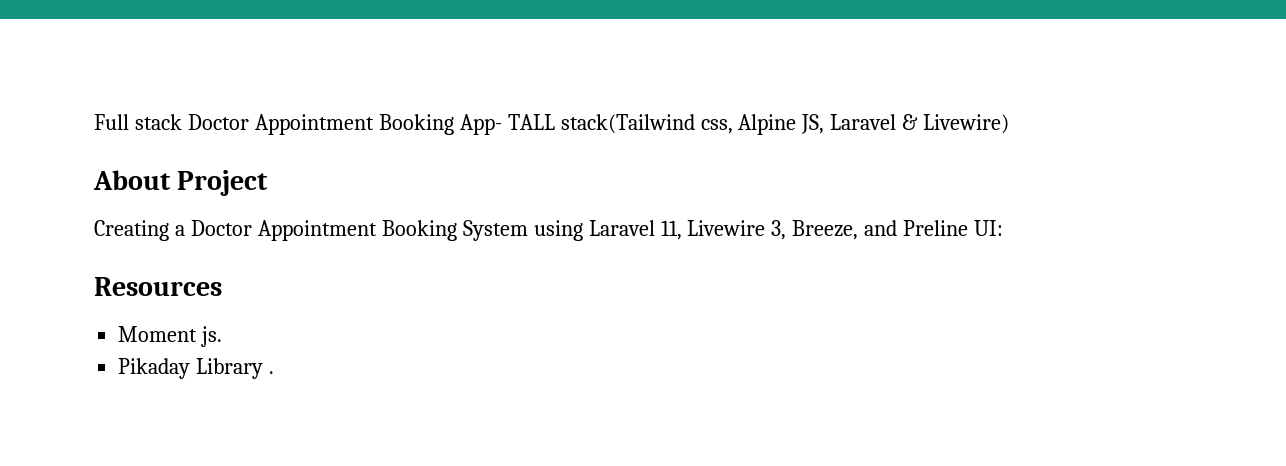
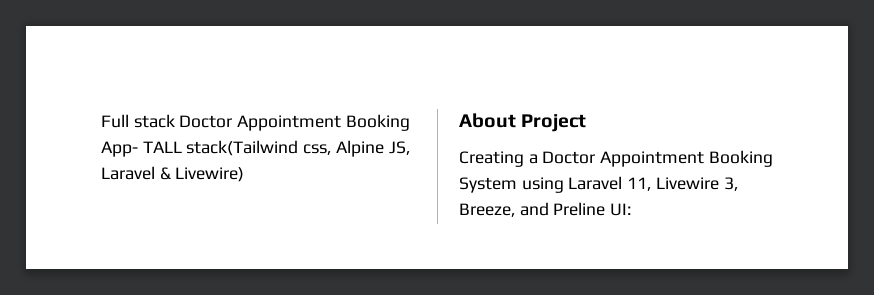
[94,277,222,296] [118,326,223,347] [118,358,275,379] // Resources // Moment js. // Pikaday Library . -> (632, 209) none

